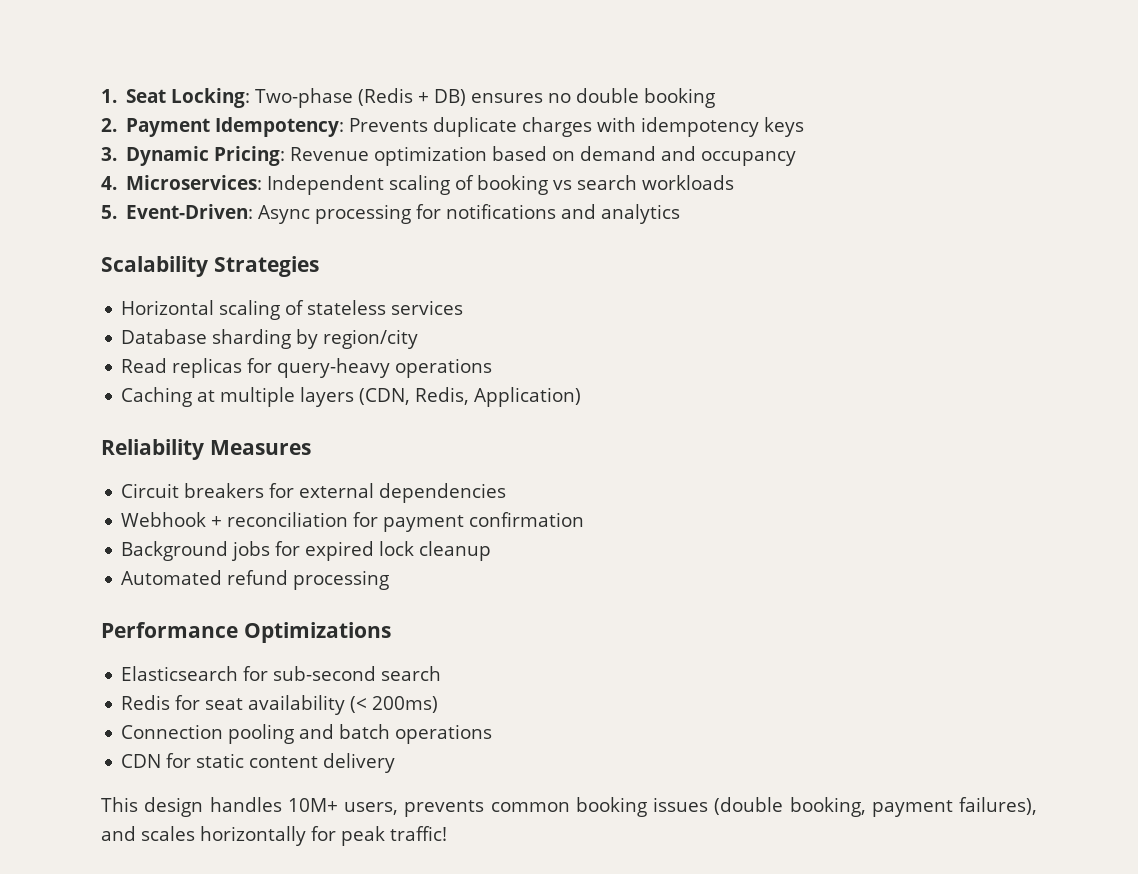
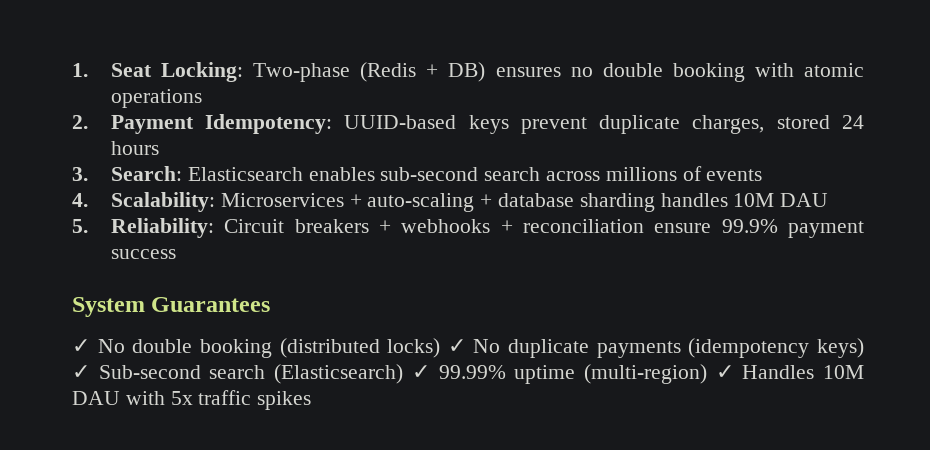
(716, 98) none -> [754,63,864,77] [110,89,202,108] with atomic operations
[349,117,805,137] [101,146,797,166] [101,175,735,195] [101,204,681,224] [101,256,319,277] [121,300,464,320] [121,329,419,349] [121,358,493,378] [121,387,582,407] [101,439,311,460] [121,483,507,503] [121,512,585,532] [121,541,492,561] [121,570,390,590] [101,622,391,643] [121,666,442,681] [121,695,439,715] [121,724,493,744] [121,753,396,773] [101,797,1037,817] [101,826,447,846] Prevents duplicate charges with idempotency keys // 3. Dynamic Pricing: Revenue optimization based on demand and occupancy // 4. Microservices: Independent scaling of booking vs search workloads // 5. Event-Driven: Async processing for notifications and analytics // Scalability Strategies // Horizontal scaling of stateless services // Database sharding by region/city // Read replicas for query-heavy operations // Caching at multiple layers (CDN, Redis, Application) // Reliability Measures // Circuit breakers for external dependencies // Webhook + reconciliation for payment confirmation // Background jobs for expired lock cleanup // Automated refund processing // Performance Optimizations // Elasticsearch for sub-second search // Redis for seat availability (< 200ms) // Connection pooling and batch operations // CDN for static content delivery // This design handles 10M+ users, prevents common booking issues (double booking, payment failures), and scales horizontally for peak traffic! -> [344,115,865,134] [110,141,159,155] [72,166,763,181] [72,192,829,212] [72,218,864,238] [110,249,176,259] [72,297,271,317] [72,338,864,358] [72,364,864,384] [72,390,312,410] UUID-based keys prevent duplicate charges, stored 24 hours // 3. Search: Elasticsearch enables sub-second search across millions of events // 4. Scalability: Microservices + auto-scaling + database sharding handles 10M DAU // 5. Reliability: Circuit breakers + webhooks + reconciliation ensure 99.9% payment success // System Guarantees // ✓ No double booking (distributed locks) ✓ No duplicate payments (idempotency keys) ✓ Sub-second search (Elasticsearch) ✓ 99.99% uptime (multi-region) ✓ Handles 10M DAU with 5x traffic spikes

